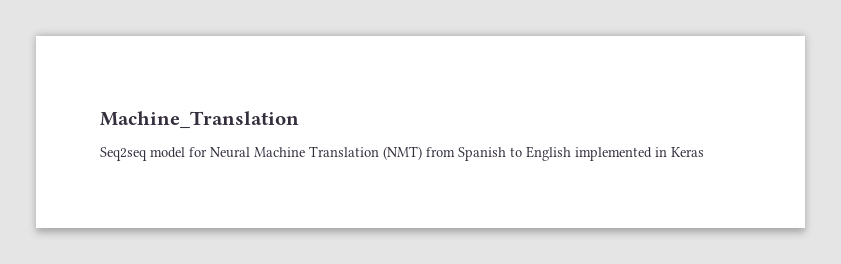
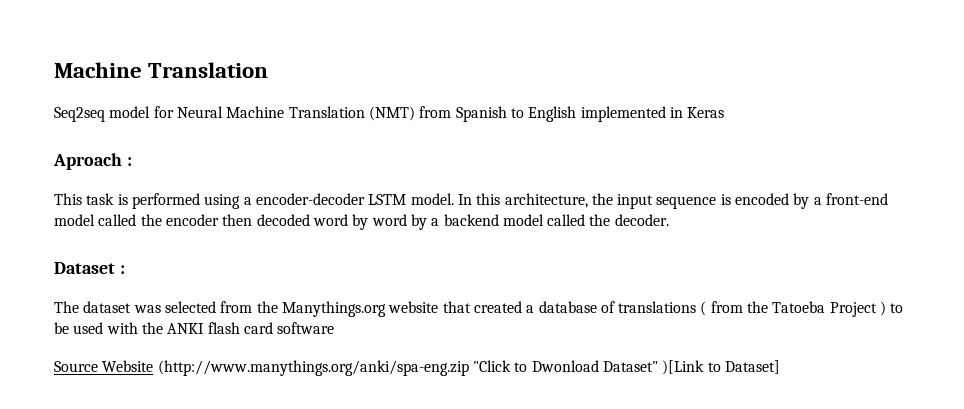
[100,111,299,129] Machine_Translation -> [54,62,269,78] Machine Translation
(704, 152) none -> [53,153,132,170] [54,193,889,209] [54,214,669,230] [54,262,125,274] [54,301,904,317] [54,322,335,334] [54,360,780,376] // Aproach : // This task is performed using a encoder-decoder LSTM model. In this architecture, the input sequence is encoded by a front-end model called the encoder then decoded word by word by a backend model called the decoder. // Dataset : // The dataset was selected from the Manythings.org website that created a database of translations ( from the Tatoeba Project ) to be used with the ANKI flash card software // Source Website (http://www.manythings.org/anki/spa-eng.zip "Click to Dwonload Dataset" )[Link to Dataset]

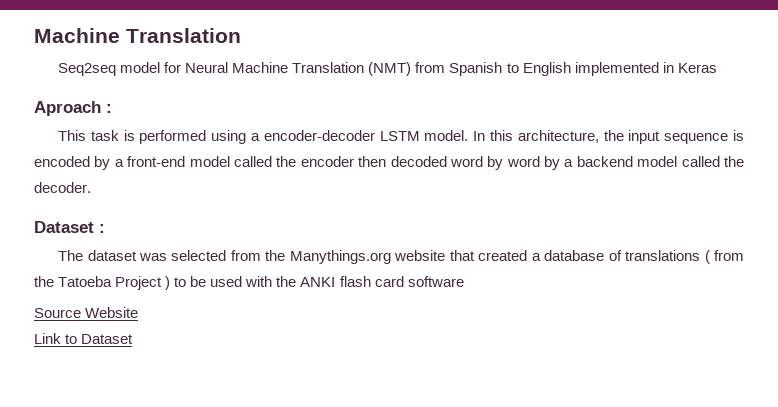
[157,360,780,376] (http://www.manythings.org/anki/spa-eng.zip "Click to Dwonload Dataset" )[Link to Dataset] -> [34,333,134,344] // Link to Dataset

